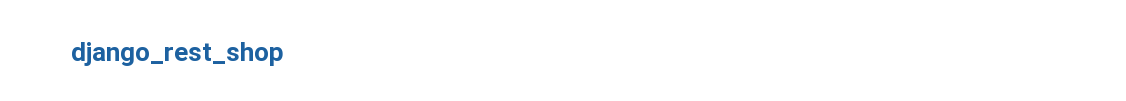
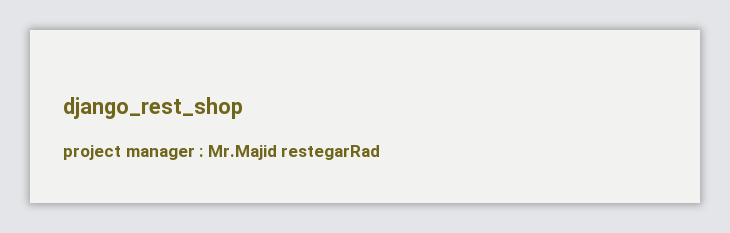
(284, 54) none -> [63,145,381,160] // project manager : Mr.Majid restegarRad

